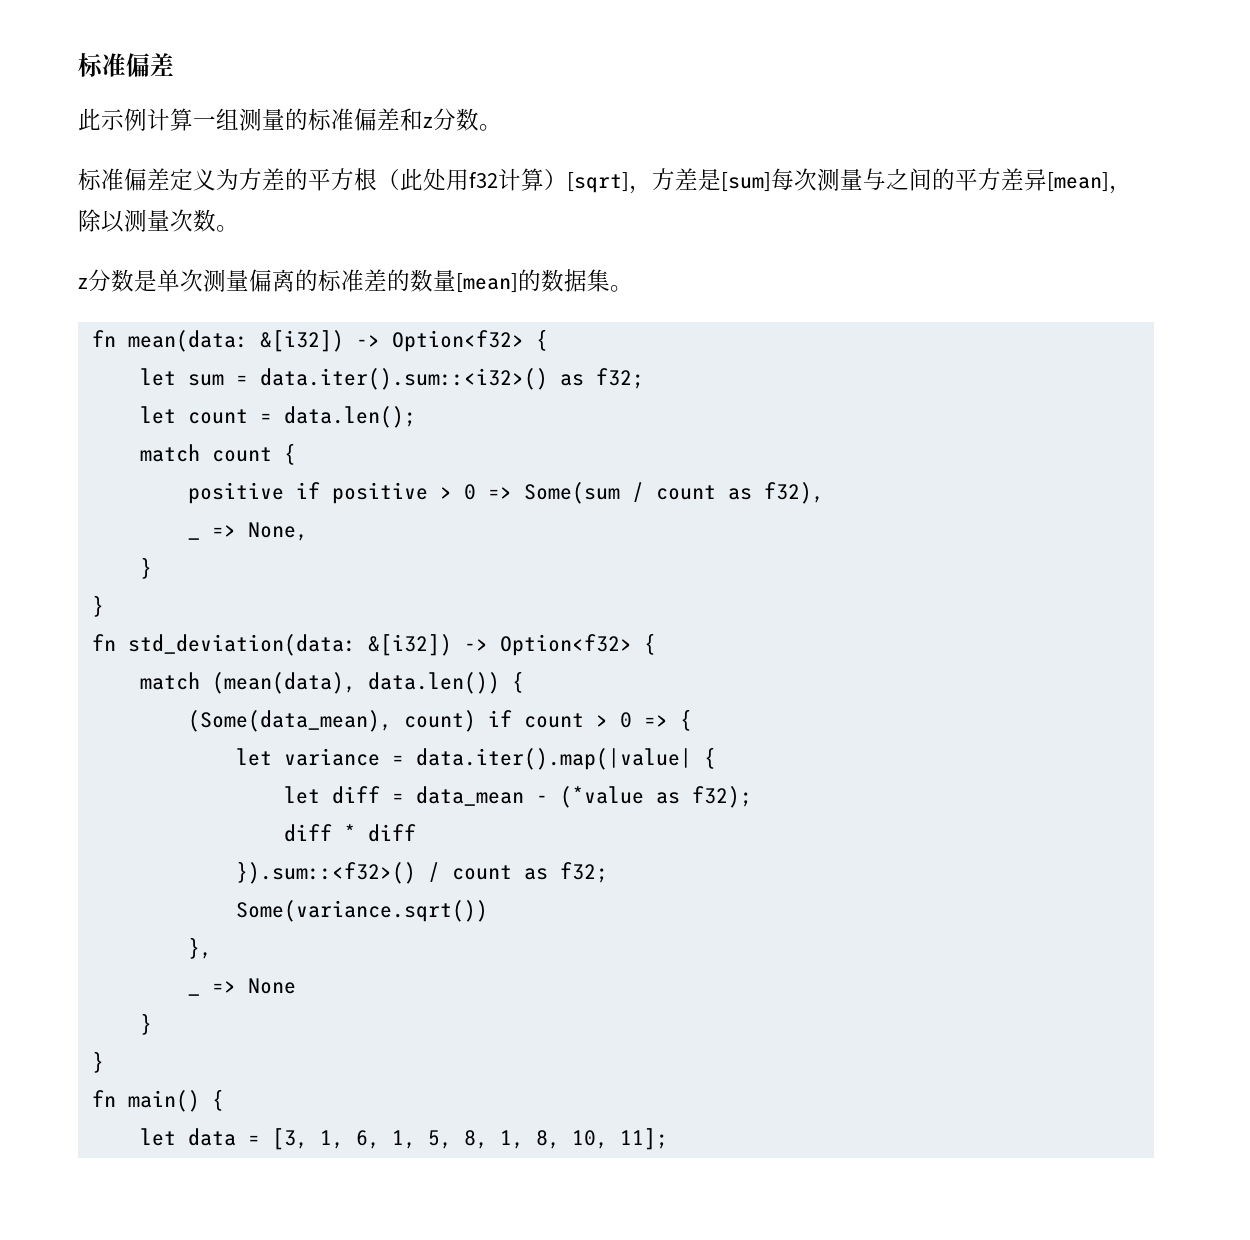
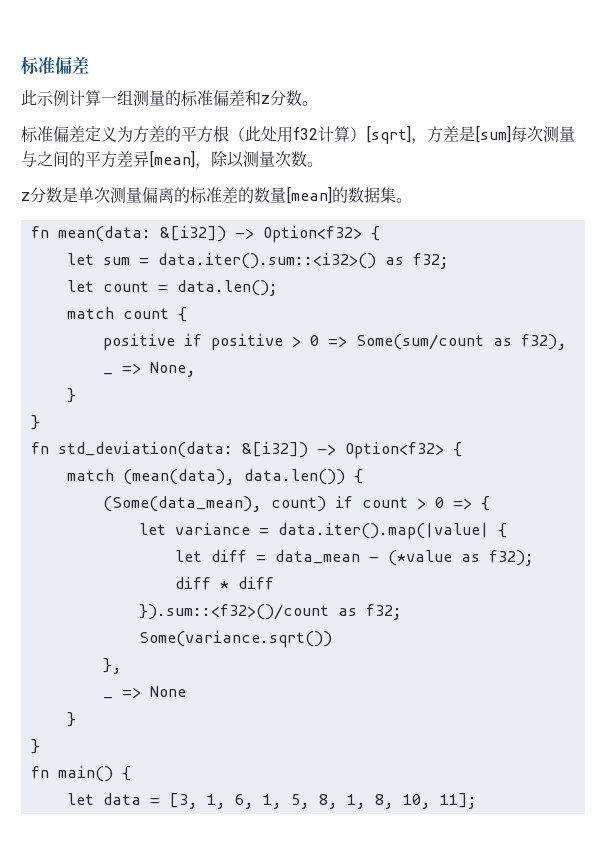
[523,482,716,504] Some(sum / count -> [355,334,484,350] Some(sum/count
[235,861,512,884] }).sum::<f32>() / count -> [138,604,329,620] }).sum::<f32>()/count

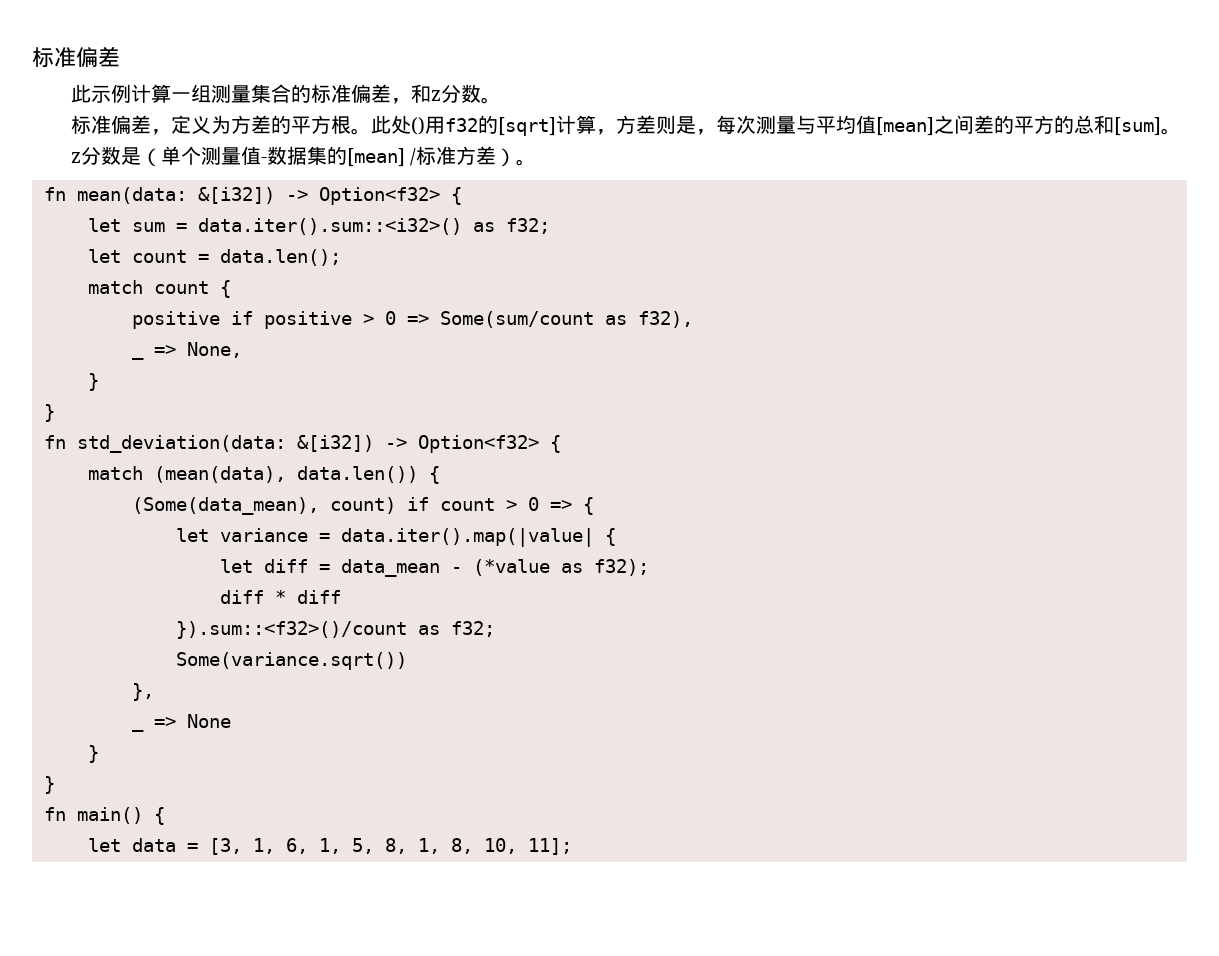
(165, 98) none -> [251,84,292,103] 集合
(245, 98) none -> [391,98,412,104] ，
(85, 134) none -> [151,129,172,135] ，
[229,125,575,144] [21,150,323,169] [21,186,396,204] （此处用f32计算）[sqrt]，方差是[sum]每次测量与之间的平方差异[mean]，除以测量次数。 // z分数是单次测量偏离的标准差的数量[mean]的数据集 -> [351,115,1182,136] [71,146,517,167] 。此处()用f32的[sqrt]计算，方差则是，每次测量与平均值[mean]之间差的平方的总和[sum]。 // z分数是（单个测量值-数据集的[mean] /标准方差）

